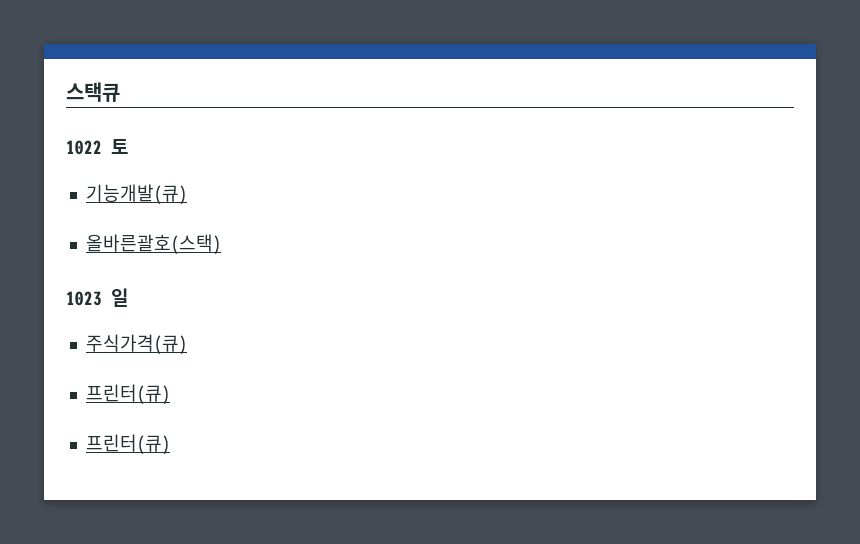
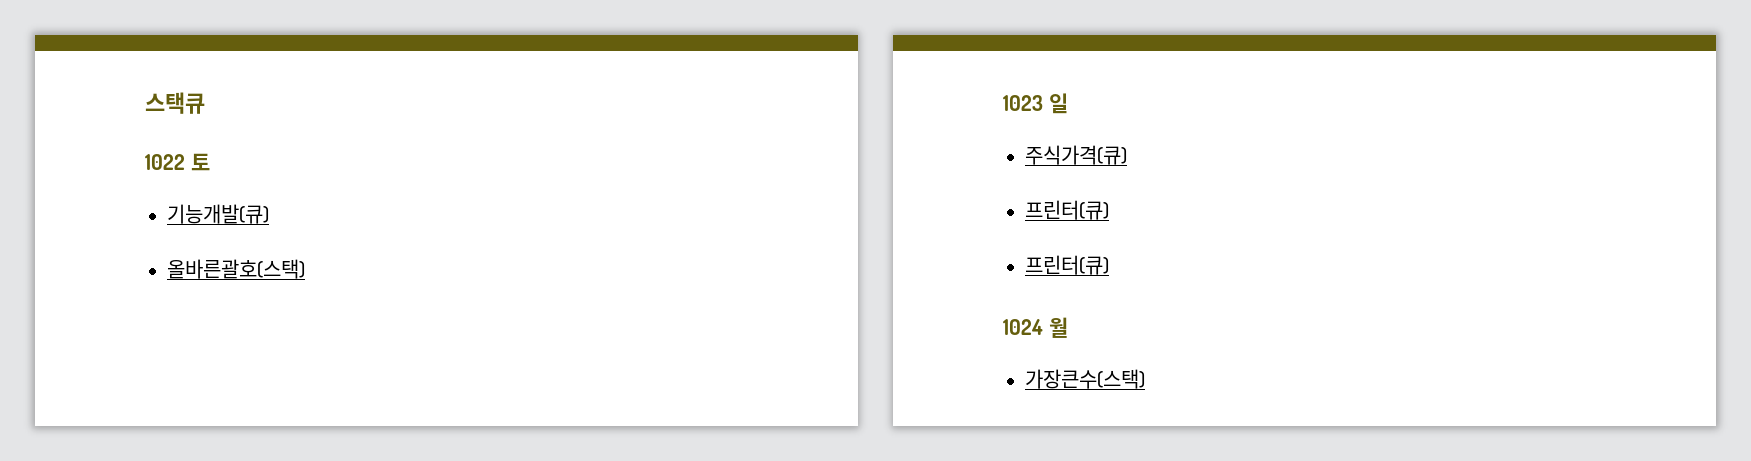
(170, 444) none -> [1003,317,1068,338] [1025,369,1145,389] // 1024 월 // 가장큰수(스택)

